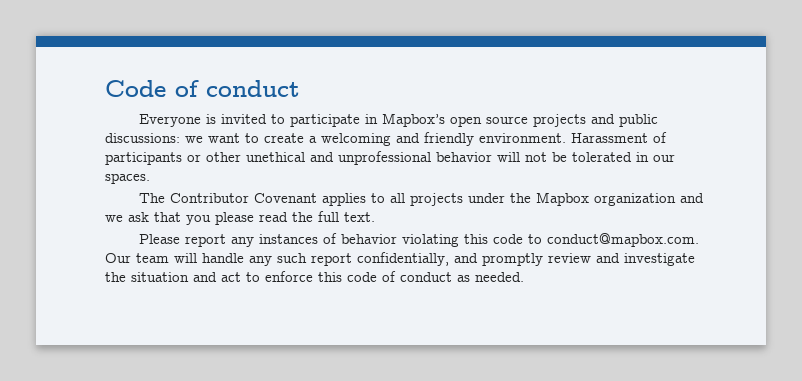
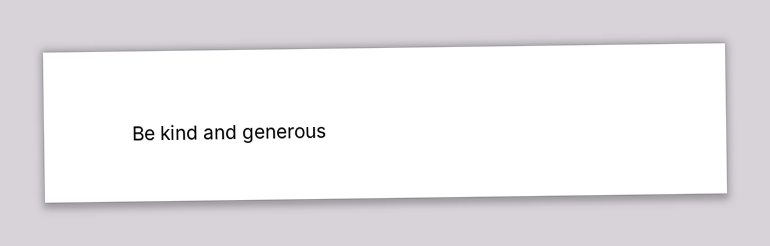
[105,80,300,97] [138,113,658,127] [105,132,667,146] [105,151,675,165] [105,173,150,184] [138,192,704,206] [105,211,375,225] [138,233,699,247] [105,252,695,266] [105,271,524,282] Code of conduct // Everyone is invited to participate in Mapbox’s open source projects and public discussions: we want to create a welcoming and friendly environment. Harassment of participants or other unethical and unprofessional behavior will not be tolerated in our spaces. // The Contributor Covenant applies to all projects under the Mapbox organization and we ask that you please read the full text. // Please report any instances of behavior violating this code to conduct@mapbox.com. Our team will handle any such report confidentially, and promptly review and investigate the situation and act to enforce this code of conduct as needed. -> [132,124,328,143] Be kind and generous

